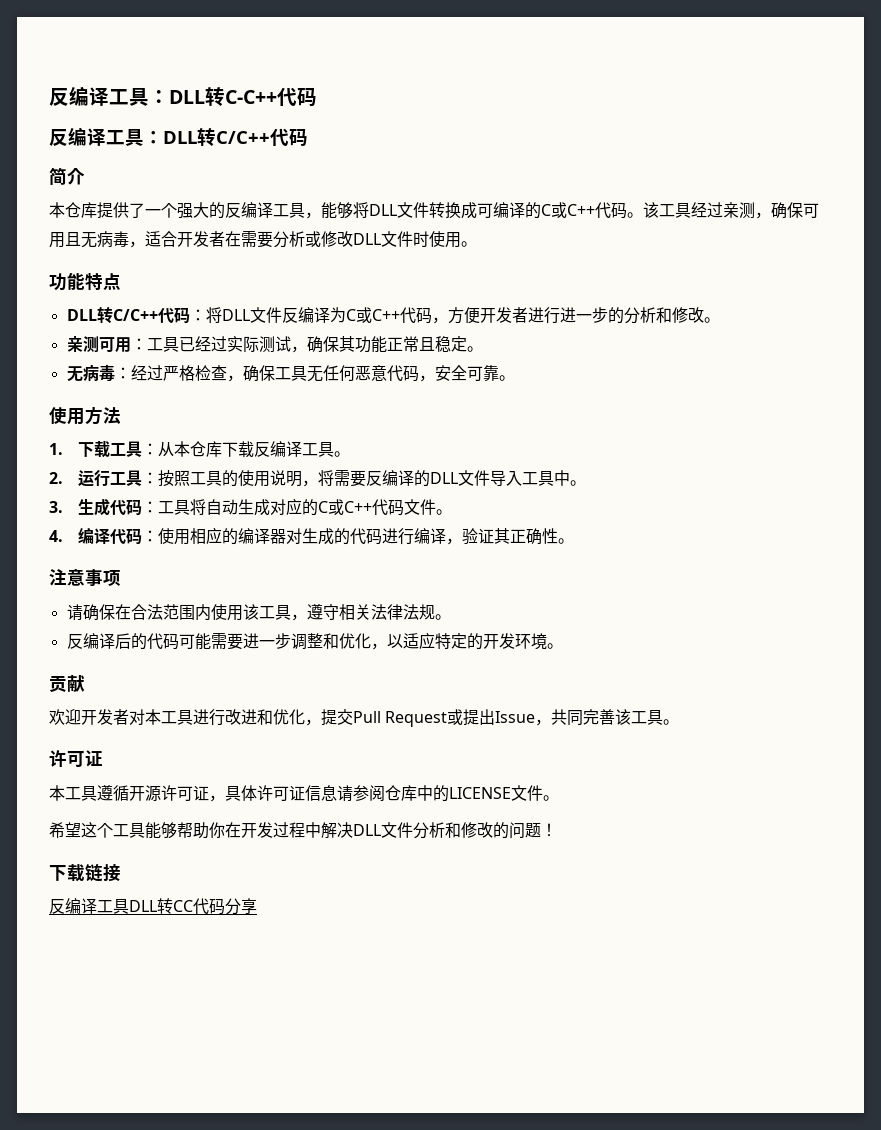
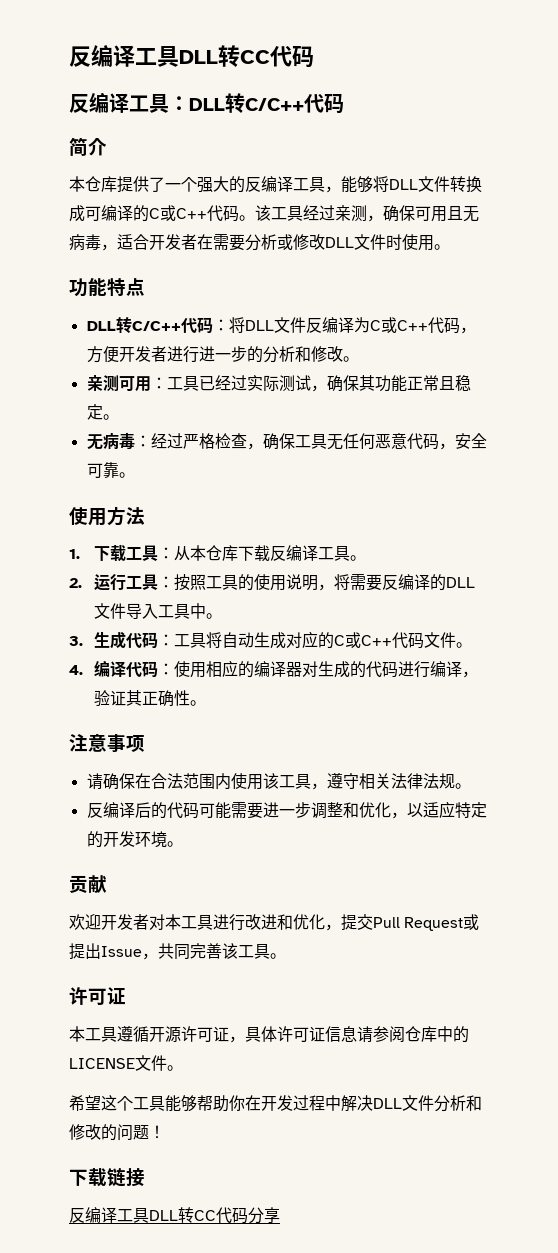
[49,86,277,107] 反编译工具：DLL转C-C++ -> [69,45,270,67] 反编译工具DLL转CC

